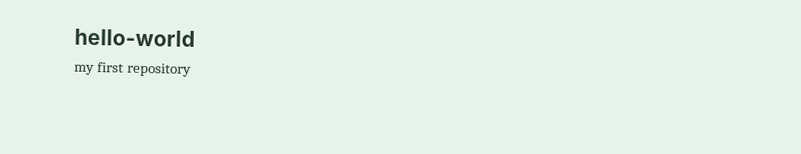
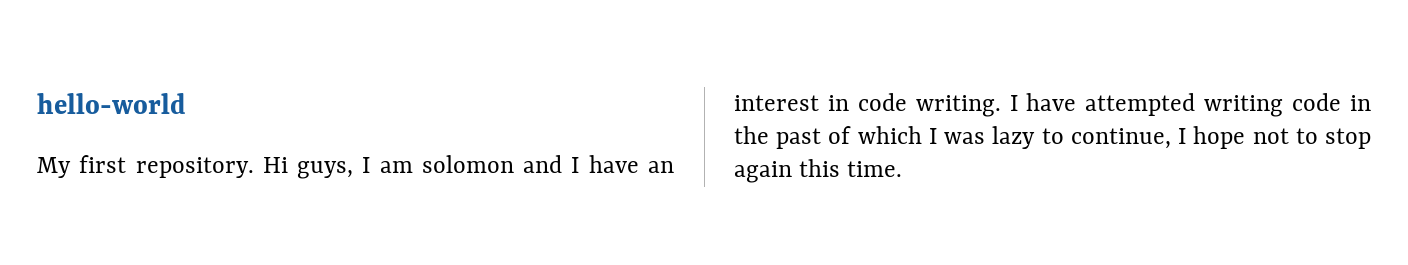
[73,62,192,77] my first repository -> [37,155,674,179] [734,93,1371,117] [734,126,1371,149] [734,159,903,183] My first repository. Hi guys, I am solomon and I have an interest in code writing. I have attempted writing code in the past of which I was lazy to continue, I hope not to stop again this time.

